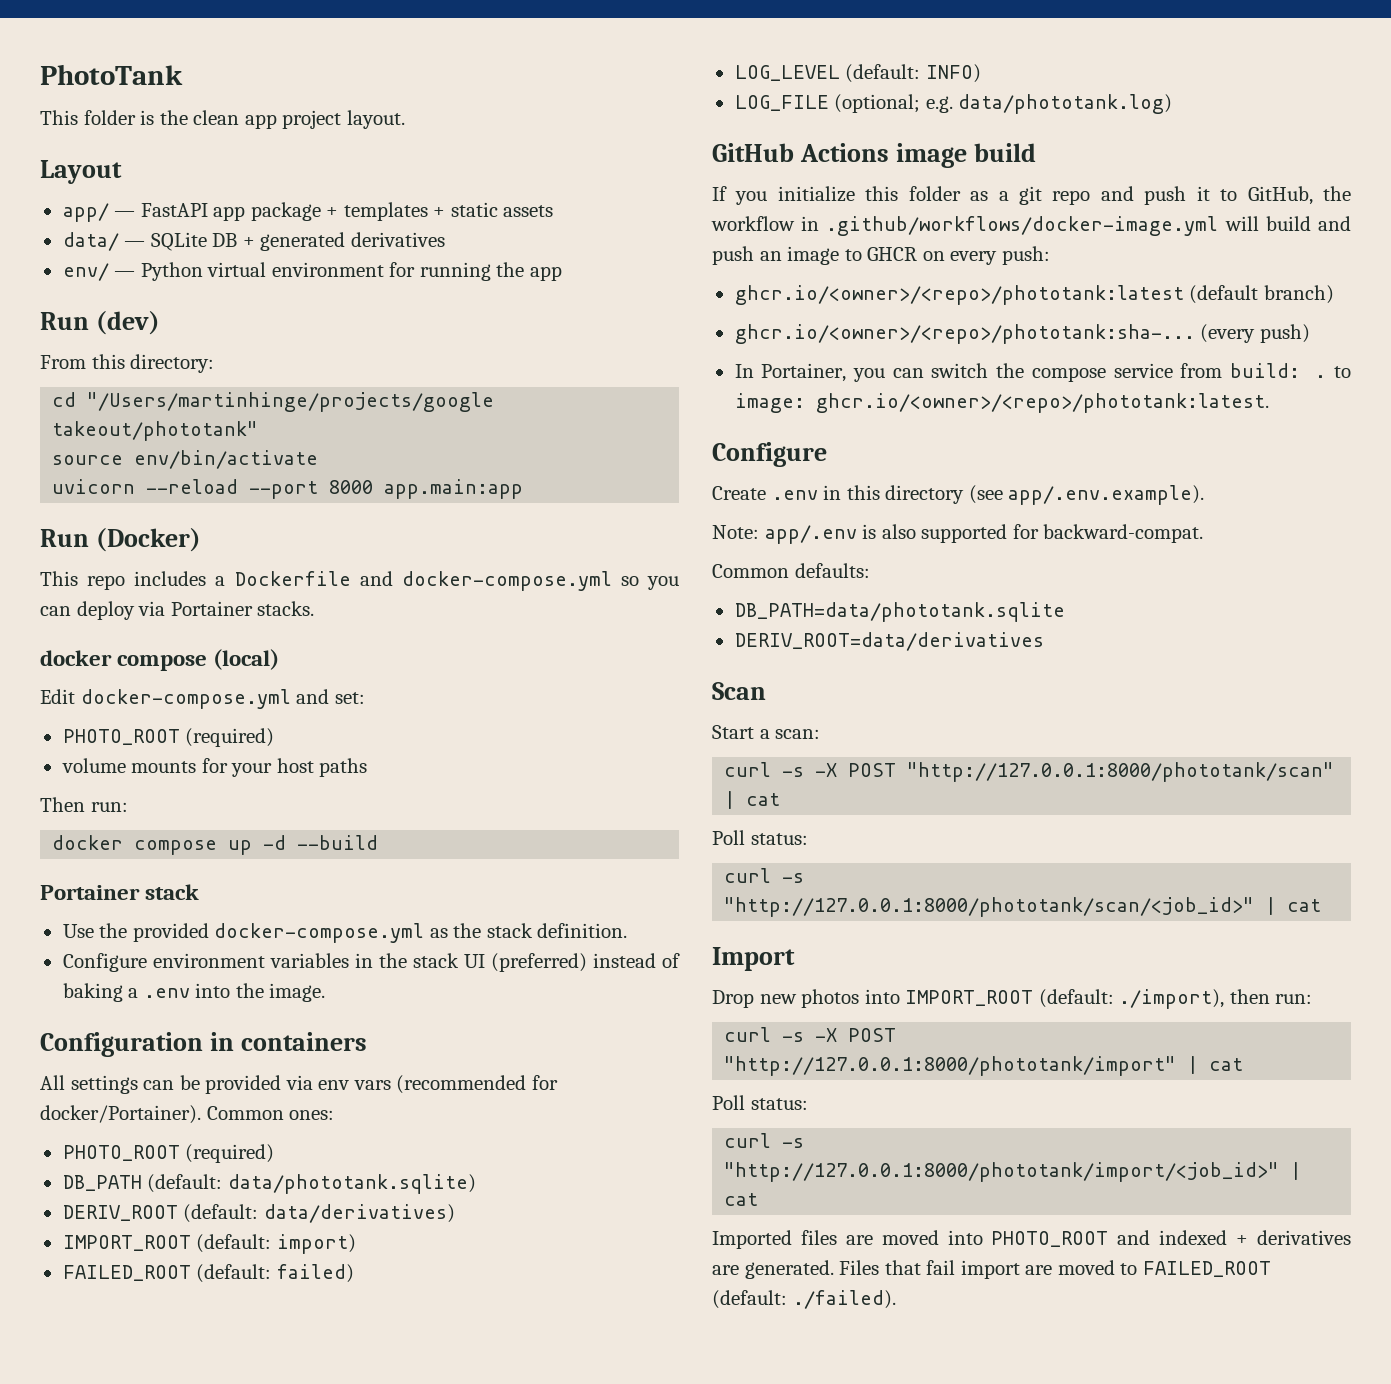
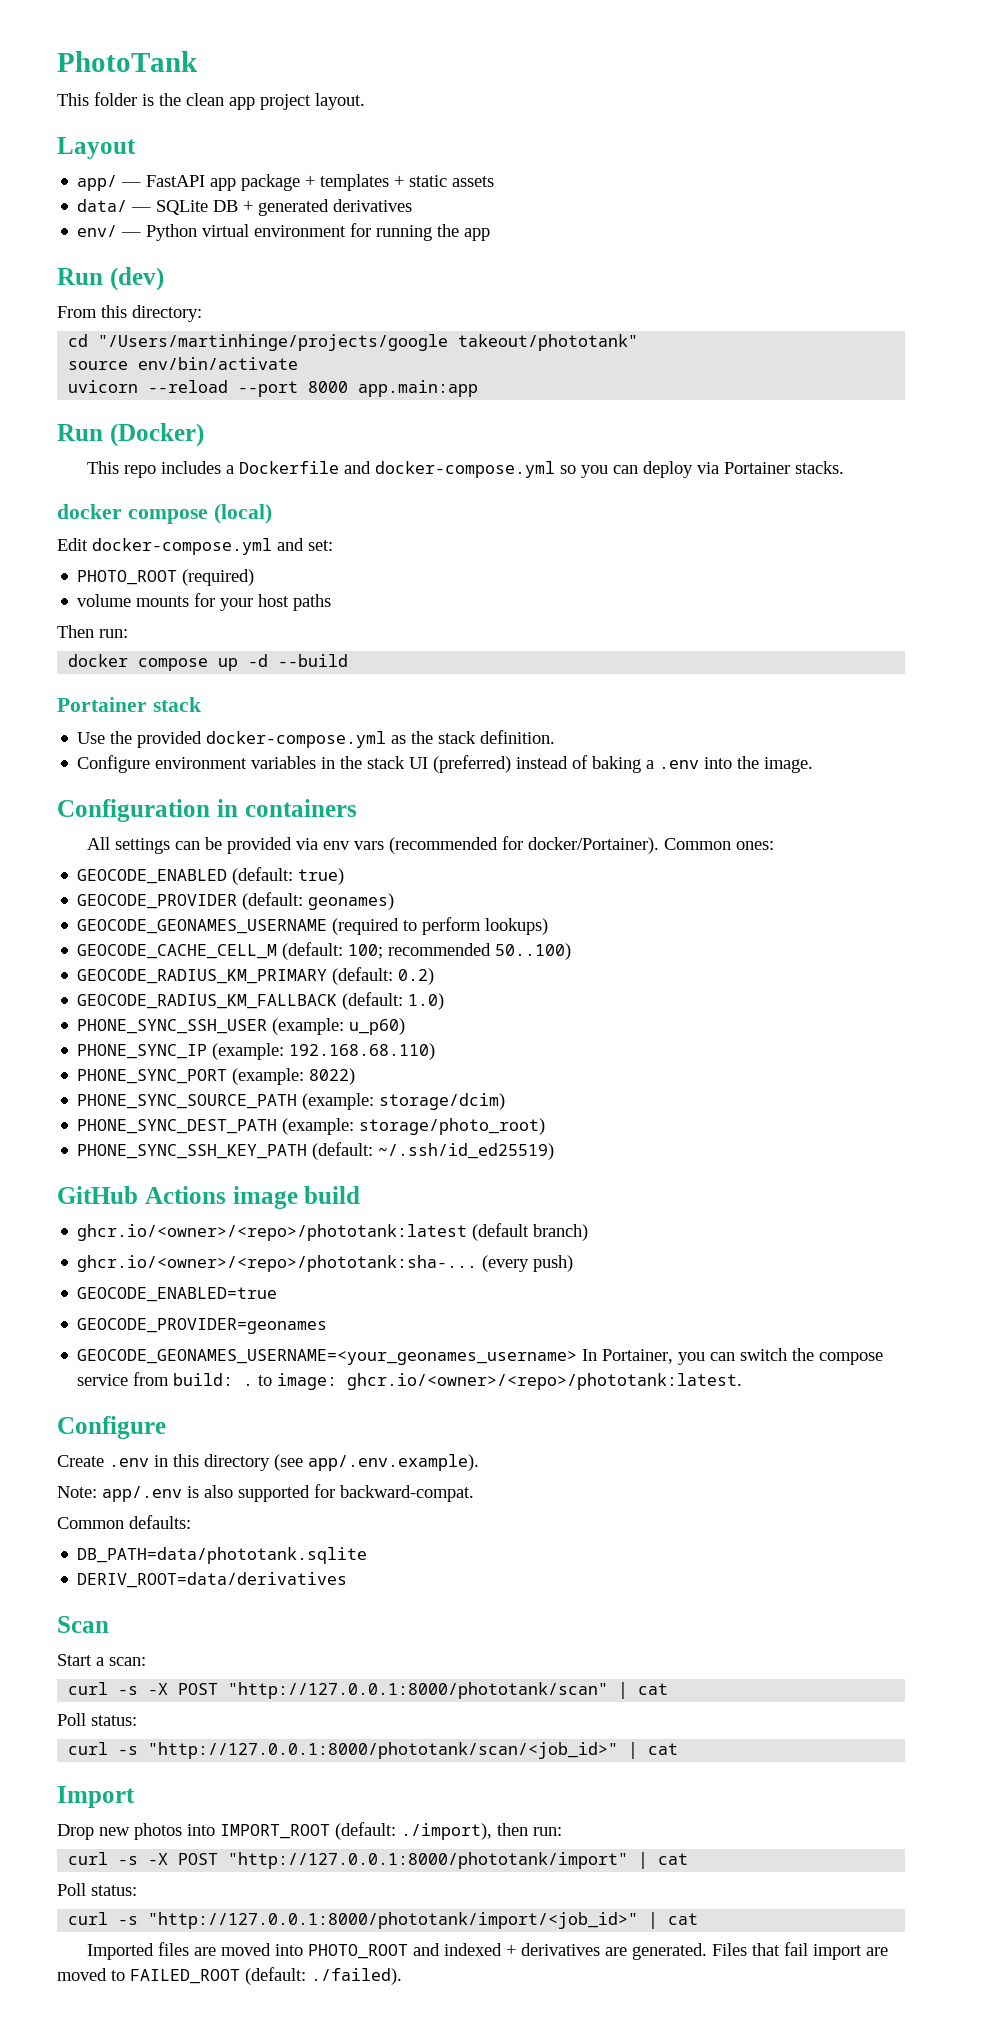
[62,1144,275,1163] [62,1174,476,1194] [62,1204,455,1223] [62,1234,356,1254] [62,1264,354,1283] [734,64,981,83] [734,94,1173,114] [712,143,1036,168] [712,186,1351,205] [711,216,1351,236] [712,246,1050,265] PHOTO_ROOT (required) // DB_PATH (default: data/phototank.sqlite) // DERIV_ROOT (default: data/derivatives) // IMPORT_ROOT (default: import) // FAILED_ROOT (default: failed) // LOG_LEVEL (default: INFO) // LOG_FILE (optional; e.g. data/phototank.log) // GitHub Actions image build // If you initialize this folder as a git repo and push it to GitHub, the workflow in .github/workflows/docker-image.yml will build and push an image to GHCR on every push: -> [77,867,345,885] [77,892,395,910] [77,917,549,935] [77,942,572,960] [77,967,435,985] [77,992,445,1010] [77,1018,406,1035] [77,1043,436,1060] [77,1068,356,1085] [77,1093,506,1110] [77,1118,546,1135] [77,1142,555,1160] [57,1186,361,1209] GEOCODE_ENABLED (default: true) // GEOCODE_PROVIDER (default: geonames) // GEOCODE_GEONAMES_USERNAME (required to perform lookups) // GEOCODE_CACHE_CELL_M (default: 100; recommended 50..100) // GEOCODE_RADIUS_KM_PRIMARY (default: 0.2) // GEOCODE_RADIUS_KM_FALLBACK (default: 1.0) // PHONE_SYNC_SSH_USER (example: u_p60) // PHONE_SYNC_IP (example: 192.168.68.110) // PHONE_SYNC_PORT (example: 8022) // PHONE_SYNC_SOURCE_PATH (example: storage/dcim) // PHONE_SYNC_DEST_PATH (example: storage/photo_root) // PHONE_SYNC_SSH_KEY_PATH (default: ~/.ssh/id_ed25519) // GitHub Actions image build
(1310, 333) none -> [77,1287,278,1302] [77,1318,328,1334] [77,1349,578,1365] GEOCODE_ENABLED=true // GEOCODE_PROVIDER=geonames // GEOCODE_GEONAMES_USERNAME=<your_geonames_username>

